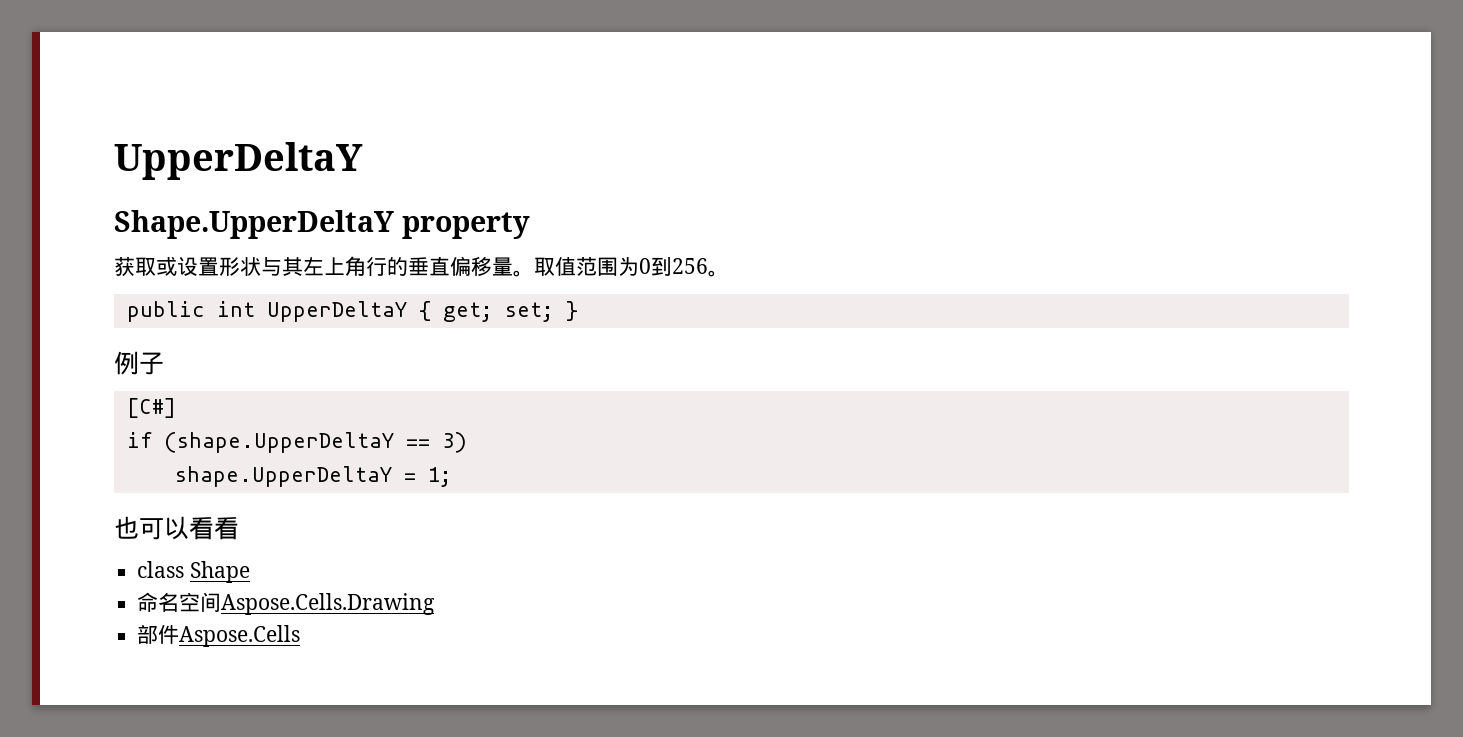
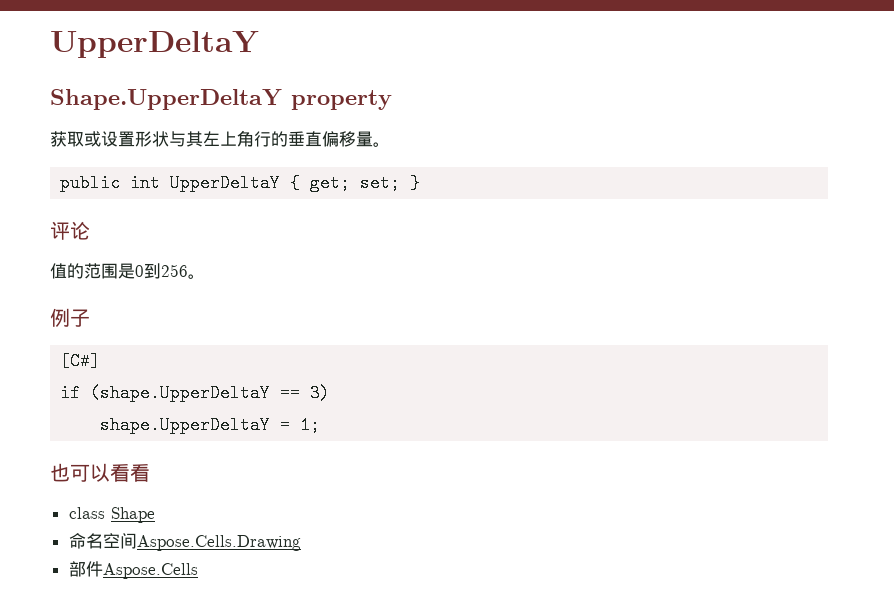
[534,257,729,277] 取值范围为0到256。 -> (390, 144) none
(578, 311) none -> [50,221,90,240] [50,263,205,279] // 评论 // 值的范围是0到256。

